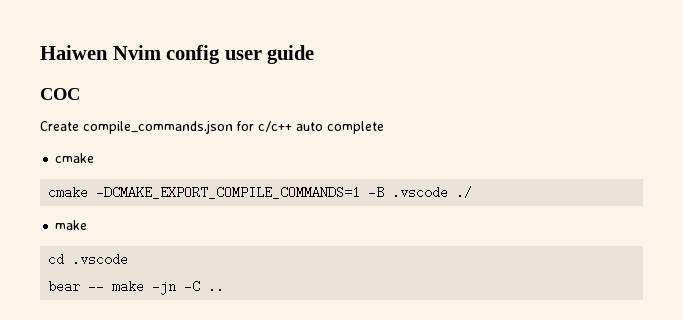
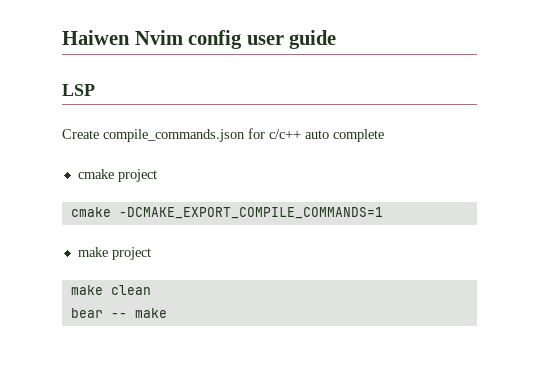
[40,88,80,100] COC -> [62,84,95,96] LSP
(95, 158) none -> [117,169,157,182] project
[368,186,473,199] [55,220,88,230] [48,253,129,266] -B .vscode ./ // make // cd .vscode -> [77,247,151,260] [70,285,151,295] // make project // make clean
[152,280,225,295] -jn -C .. -> (167, 313) none

